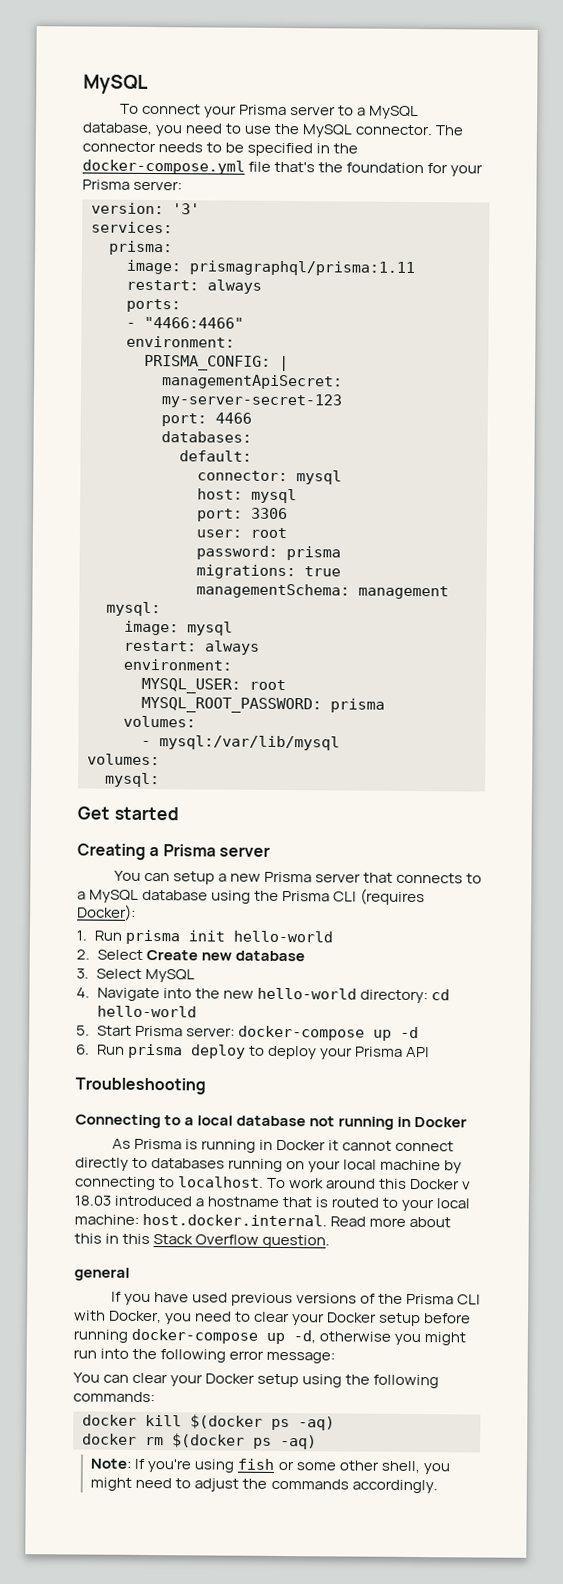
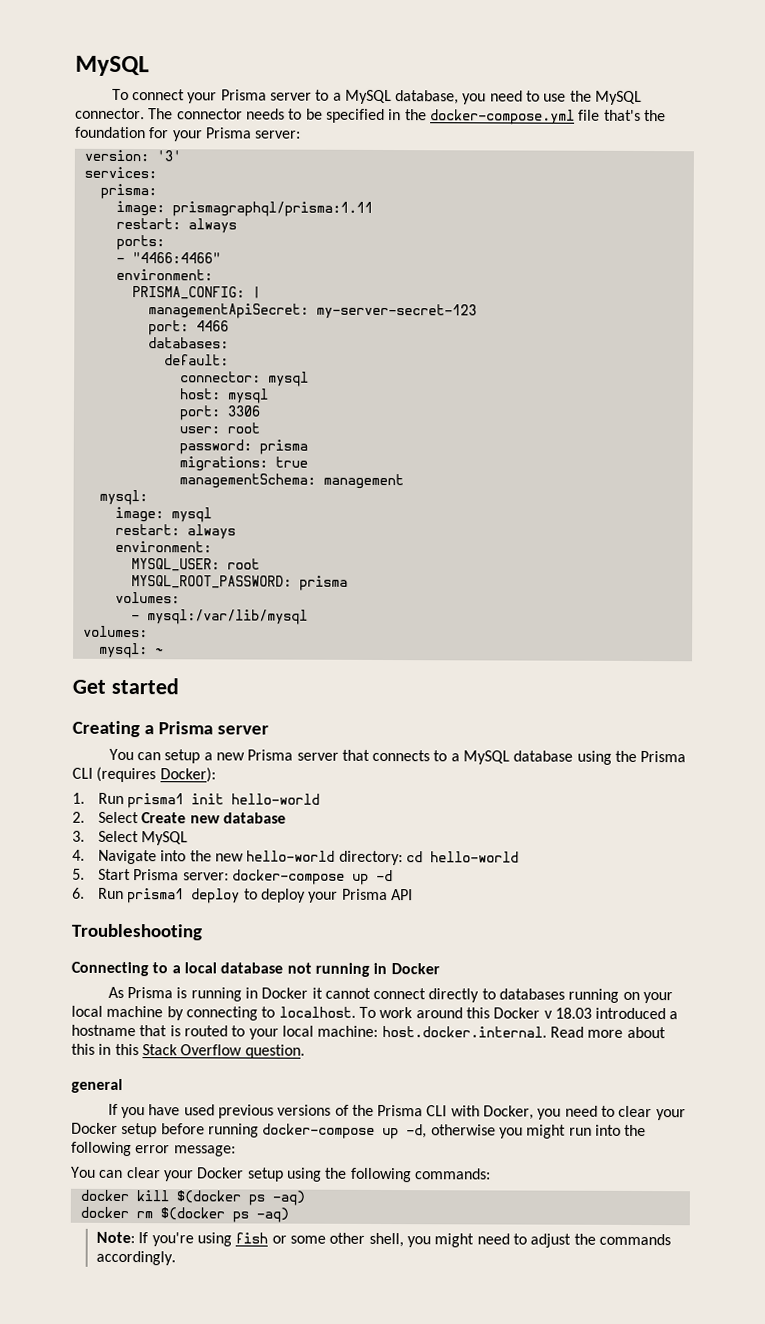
(160, 780) none -> [154,648,164,655] ~
[125,929,181,945] prisma -> [127,793,185,809] prisma1
[127,1043,183,1059] prisma -> [127,888,185,904] prisma1

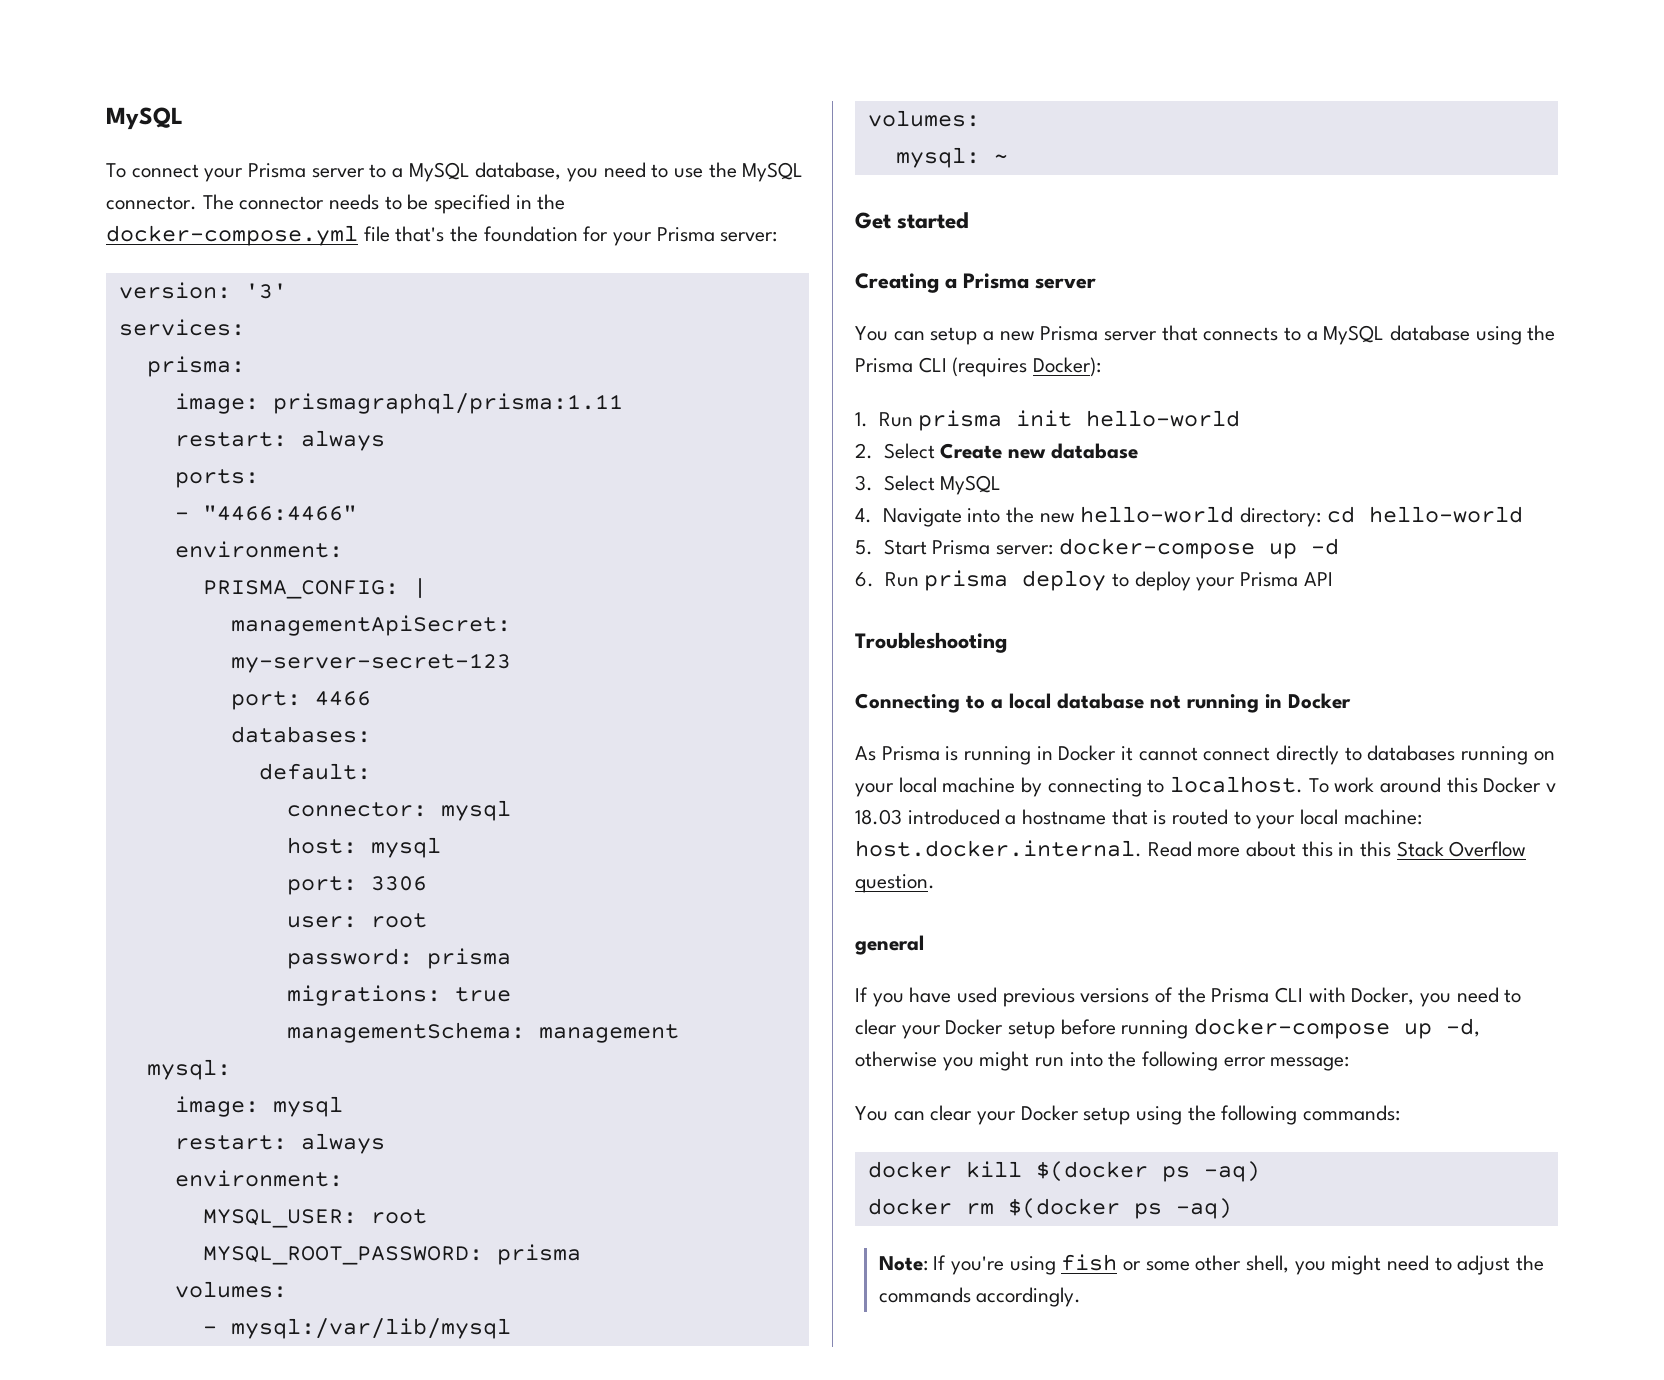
[127,793,185,809] prisma1 -> [918,410,1003,431] prisma
[127,888,185,904] prisma1 -> [924,570,1009,591] prisma

